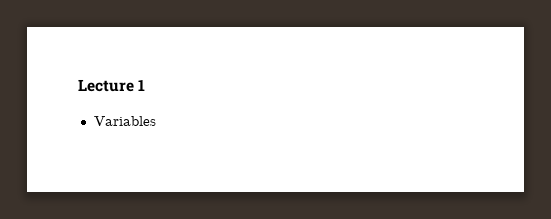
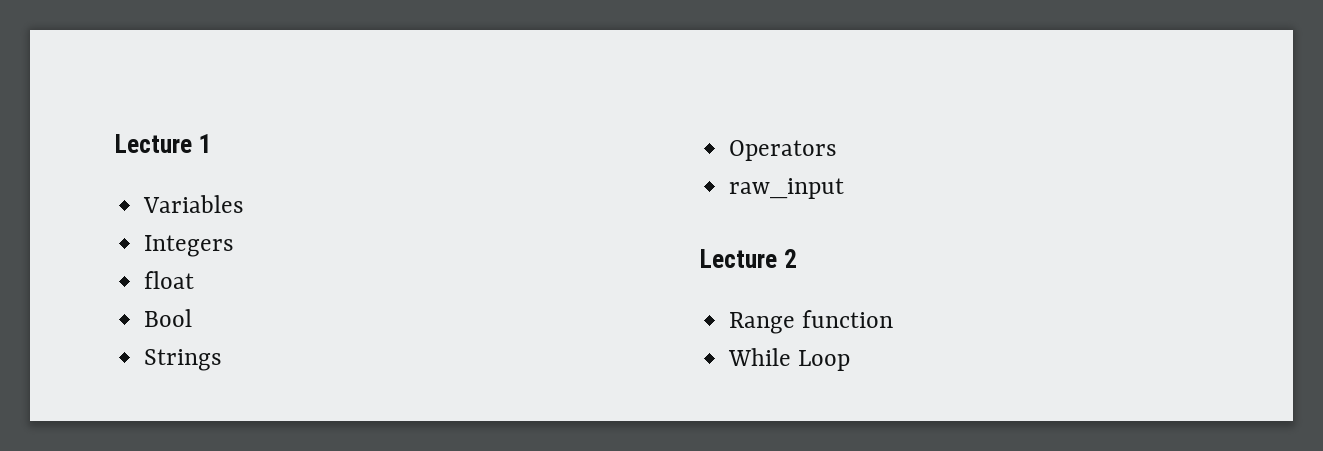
(156, 121) none -> [144,235,235,257] [144,271,195,289] [144,309,193,327] [144,349,223,371] [729,140,838,161] [729,178,845,199] [700,249,797,268] [729,310,894,334] [728,348,851,371] // Integers // float // Bool // Strings // Operators // raw_input // Lecture 2 // Range function // While Loop

